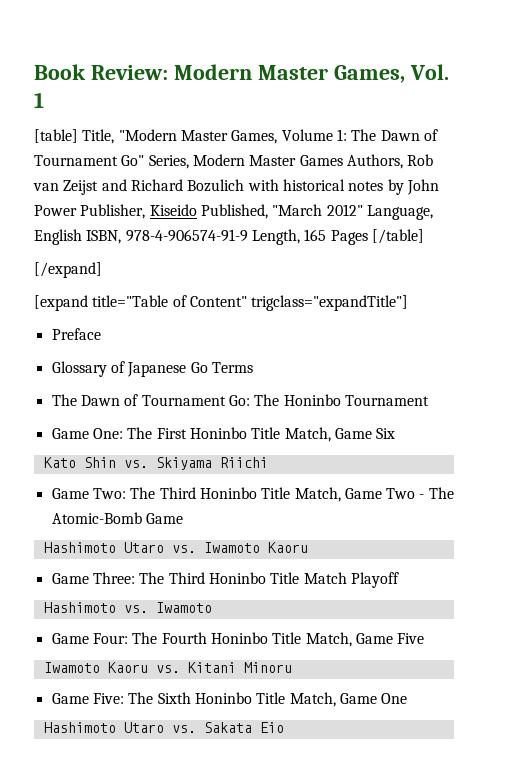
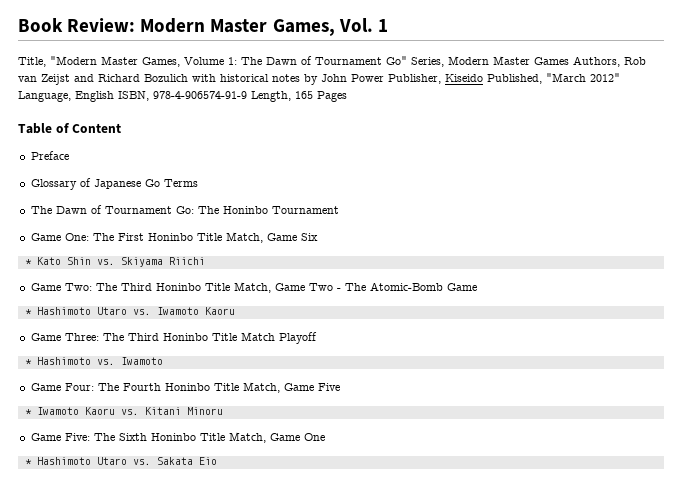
[34,129,78,143] [table] -> (388, 25) none
[371,229,424,244] [34,262,102,278] [34,295,409,311] [/table] // [/expand] // [expand title="Table of Content" trigclass="expandTitle"] -> [18,123,122,134] // Table of Content
(396, 433) none -> [24,259,32,265] *
(183, 518) none -> [24,309,32,315] *
(399, 580) none -> [24,359,32,365] *
(425, 638) none -> [24,409,32,415] *
(408, 698) none -> [24,459,32,465] *

